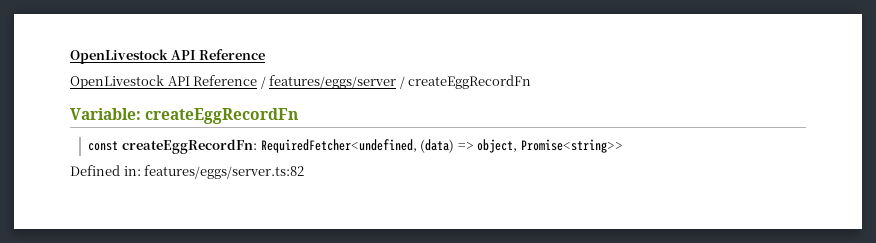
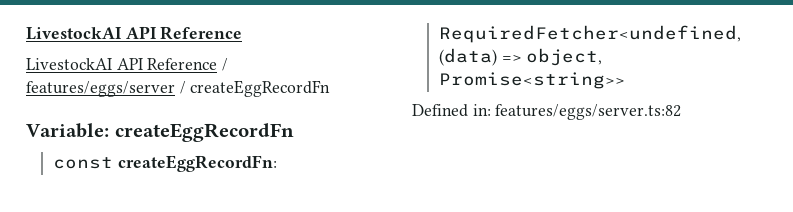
[70,49,168,64] OpenLivestock -> [26,27,122,40] LivestockAI
[70,75,164,89] OpenLivestock -> [26,58,112,70] LivestockAI

